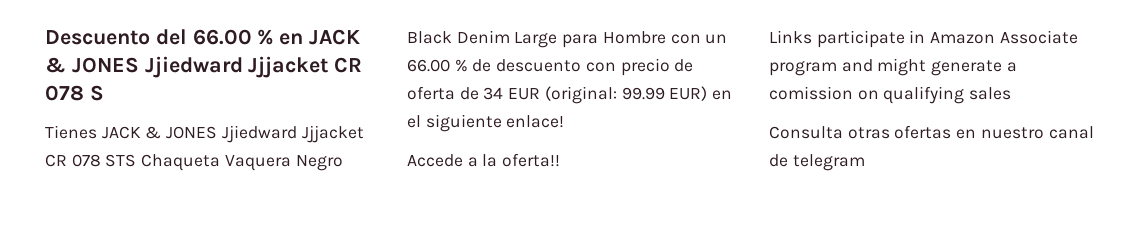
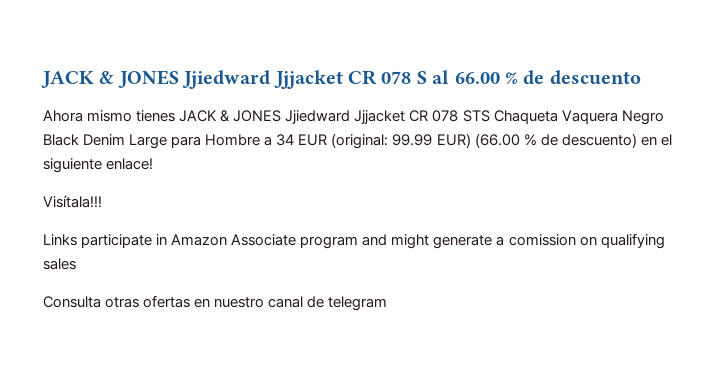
[45,29,304,45] Descuento del 66.00 % en -> (41, 79) none
[45,125,97,139] // Tienes -> [432,70,641,85] [43,110,176,122] al 66.00 % de descuento // Ahora mismo tienes
[670,34,728,44] [407,58,694,76] [407,86,479,100] con un 66.00 % de descuento con precio de oferta de -> [264,136,273,146] a
(708, 93) none -> [474,133,637,148] (66.00 % de descuento)
[407,153,561,167] Accede a la oferta!! -> [43,195,102,208] Visítala!!!

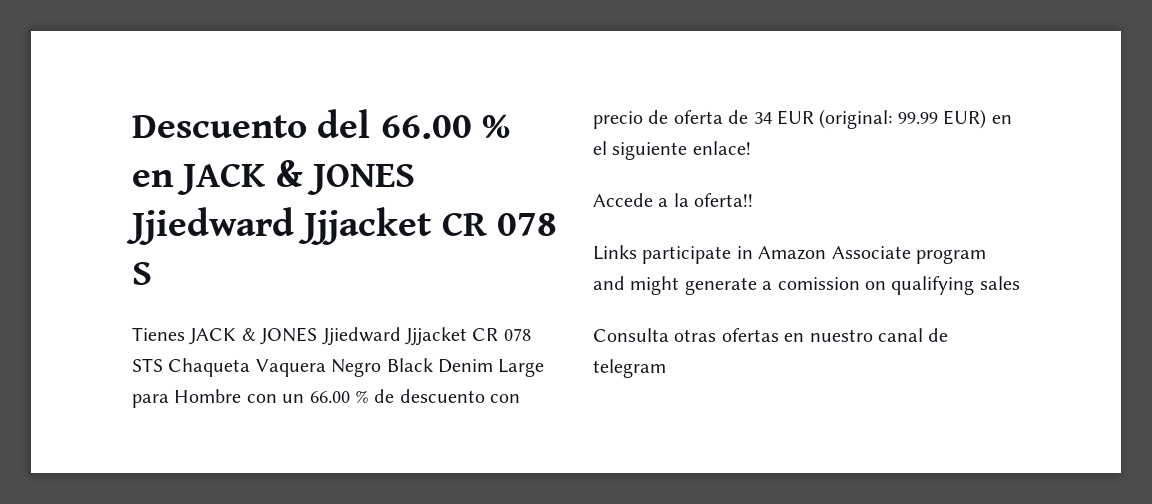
(41, 79) none -> [132,109,510,139] [132,170,174,187] Descuento del 66.00 % en
[432,70,641,85] [43,110,176,122] al 66.00 % de descuento // Ahora mismo tienes -> [132,327,185,341] // Tienes
[264,136,273,146] a -> [246,389,521,403] [593,110,749,129] con un 66.00 % de descuento con precio de oferta de
[474,133,637,148] (66.00 % de descuento) -> (987, 119) none
[43,195,102,208] Visítala!!! -> [593,193,754,207] Accede a la oferta!!

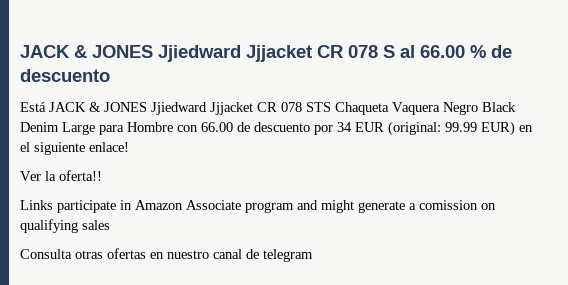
[132,109,510,139] [132,170,174,187] Descuento del 66.00 % en -> (20, 51) none
[132,327,185,341] // Tienes -> [400,45,512,58] [20,69,110,82] [20,102,46,112] al 66.00 % de descuento // Está
[282,389,521,403] [593,110,749,129] un 66.00 % de descuento con precio de oferta de -> [201,122,333,135] 66.00 de descuento por
[593,193,669,207] Accede a -> [20,171,41,181] Ver

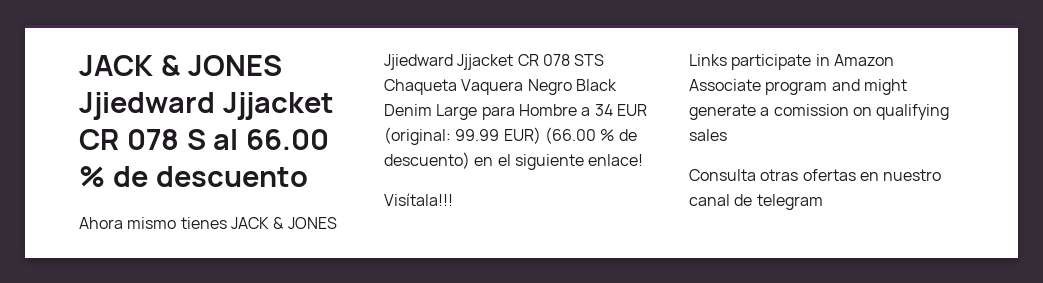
[20,102,46,112] Está -> [79,217,227,229] Ahora mismo tienes
[177,122,333,135] con 66.00 de descuento por -> [581,107,591,116] a
(515, 128) none -> [544,127,637,144] [384,152,470,169] (66.00 % de descuento)
[20,170,102,181] Ver la oferta!! -> [384,193,453,206] Visítala!!!

